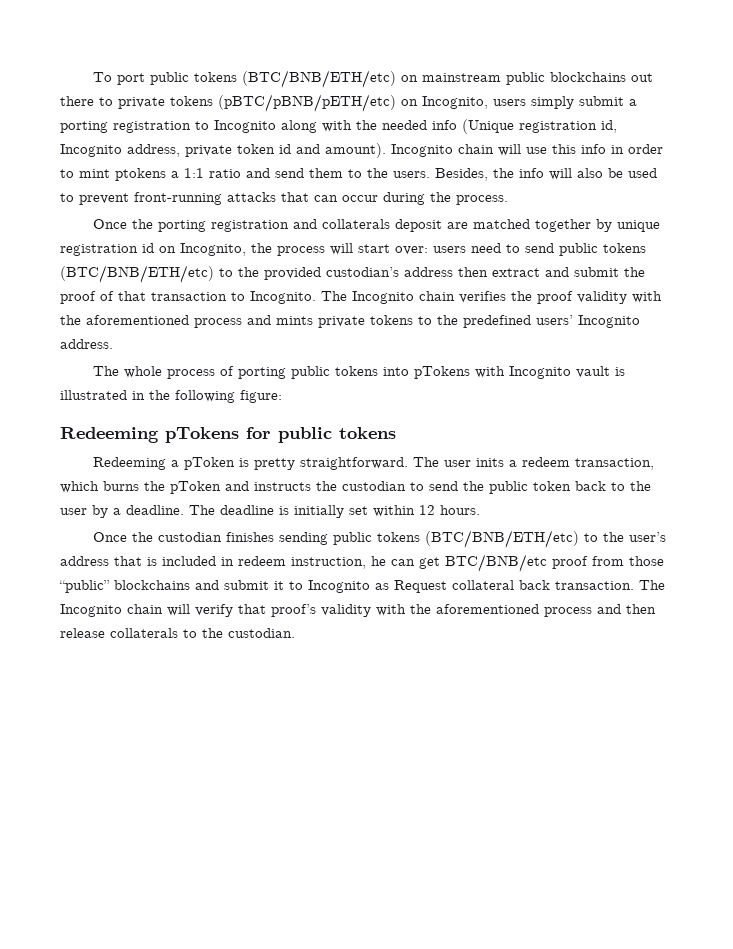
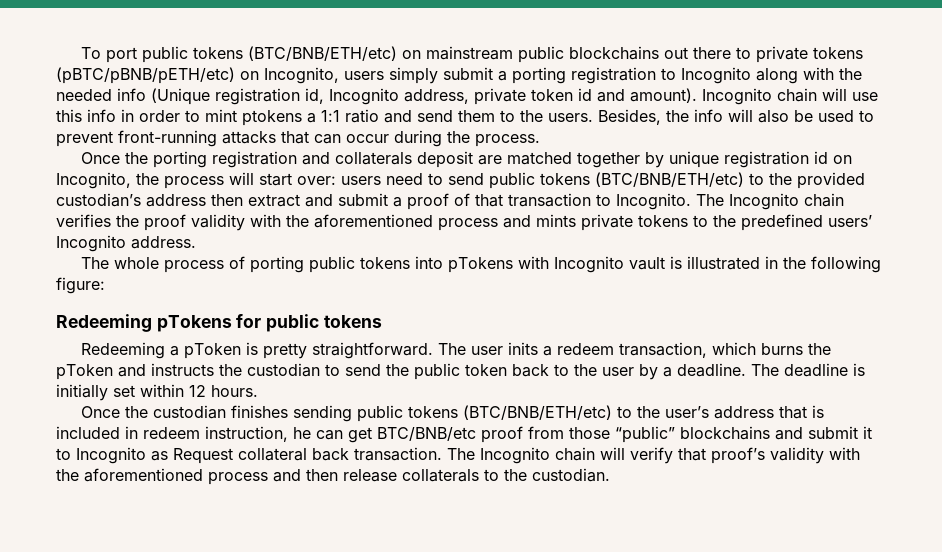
[624,267,645,277] the -> [393,197,402,207] a

